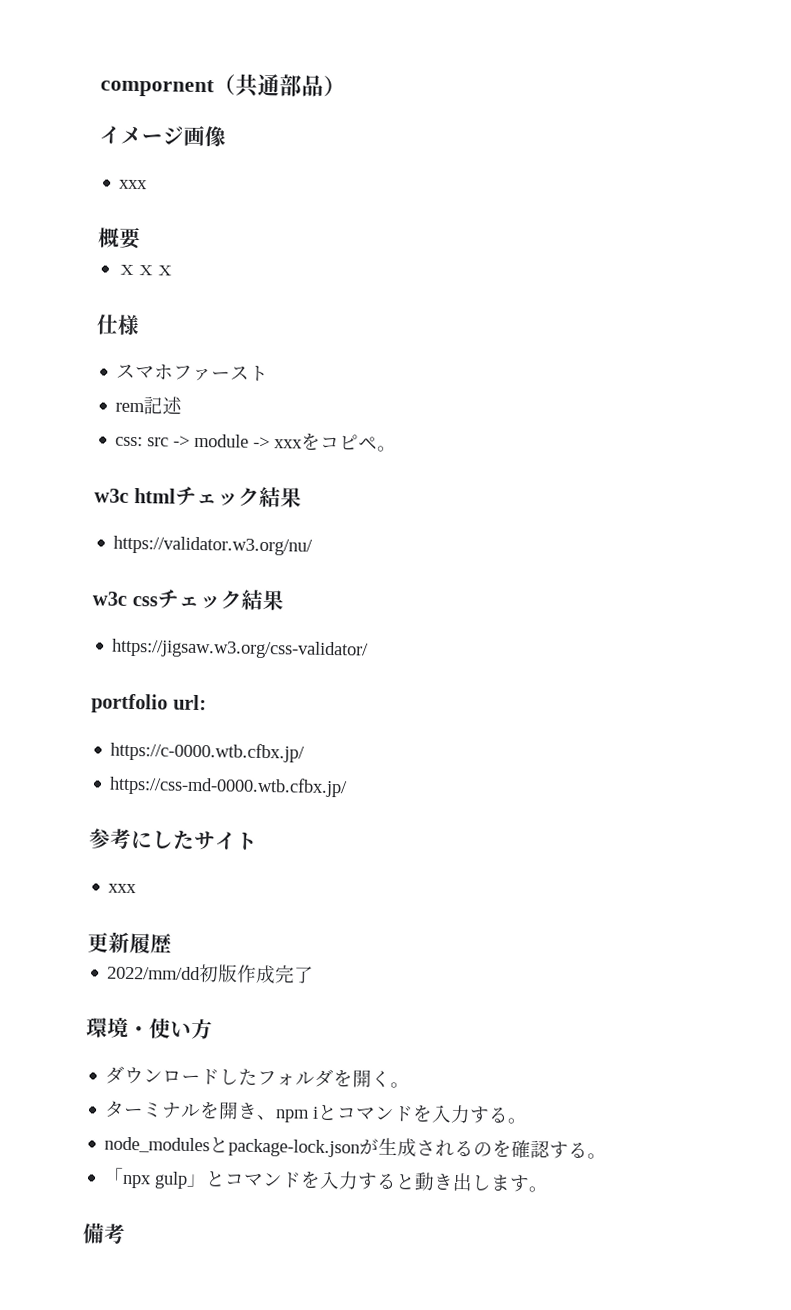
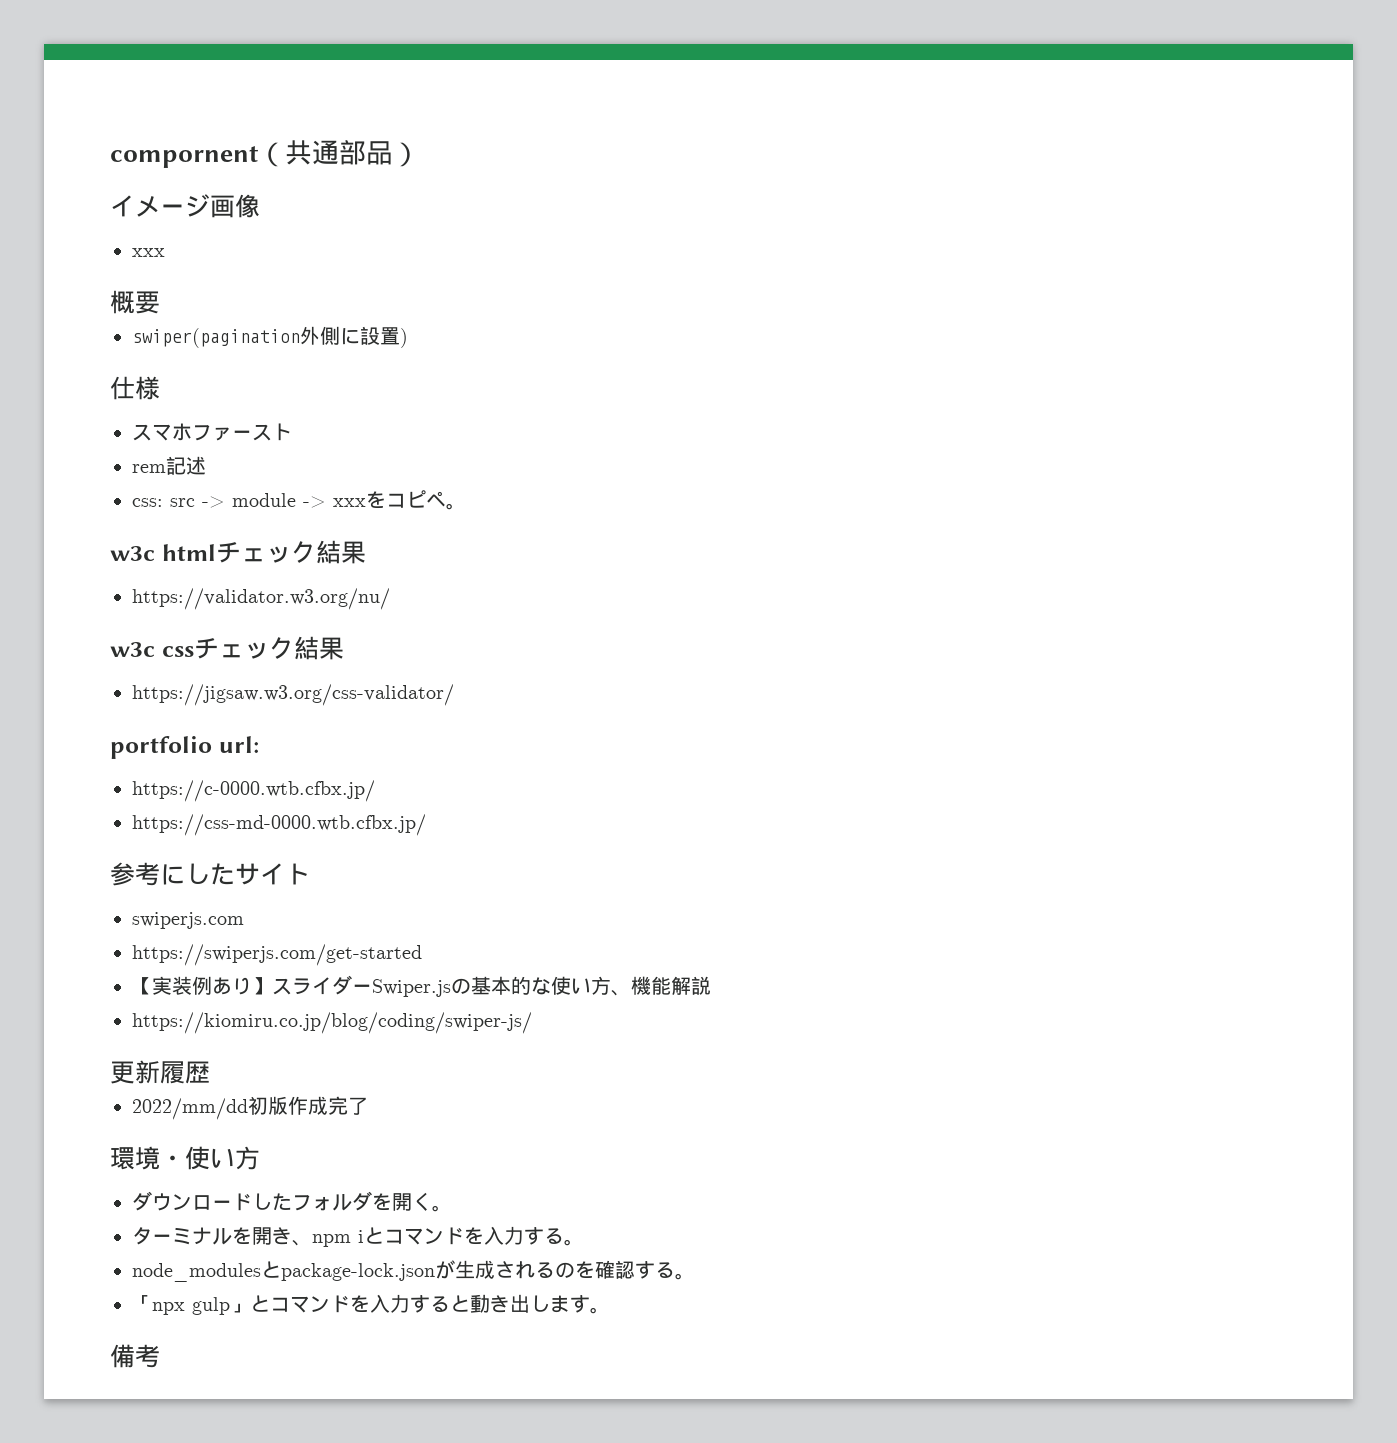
[117,264,176,276] ｘｘｘ -> [132,326,408,348] swiper(pagination外側に設置)
[108,883,138,894] xxx -> [132,912,244,929] [132,944,422,966] [132,975,711,997] [132,1012,532,1034] swiperjs.com // https://swiperjs.com/get-started // 【実装例あり】スライダーSwiper.jsの基本的な使い方、機能解説 // https://kiomiru.co.jp/blog/coding/swiper-js/

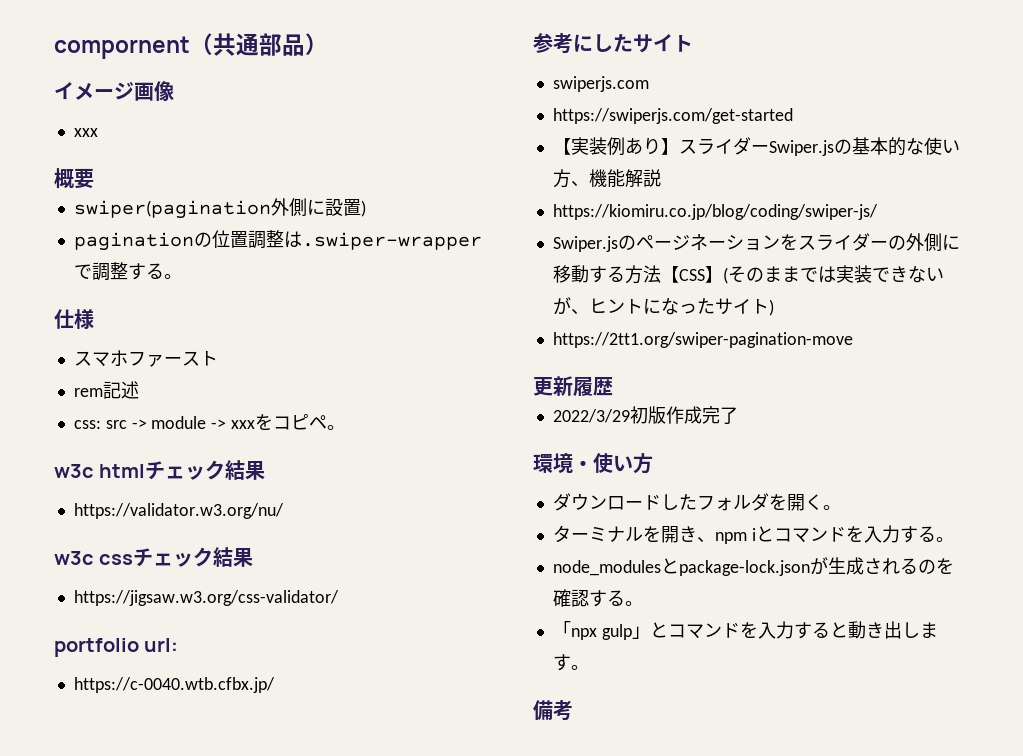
(408, 338) none -> [73,230,482,251] [73,262,182,281] // paginationの位置調整は.swiper-wrapperで調整する。
[132,780,375,802] [132,814,426,836] https://c-0000.wtb.cfbx.jp/ // https://css-md-0000.wtb.cfbx.jp/ -> [73,677,275,693] https://c-0040.wtb.cfbx.jp/
(532, 1023) none -> [552,233,960,252] [552,265,944,284] [552,297,774,316] [552,332,853,348] // Swiper.jsのページネーションをスライダーの外側に移動する方法【CSS】(そのままでは実装できないが、ヒントになったサイト) // https://2tt1.org/swiper-pagination-move
[132,1098,248,1120] 2022/mm/dd -> [552,409,630,423] 2022/3/29

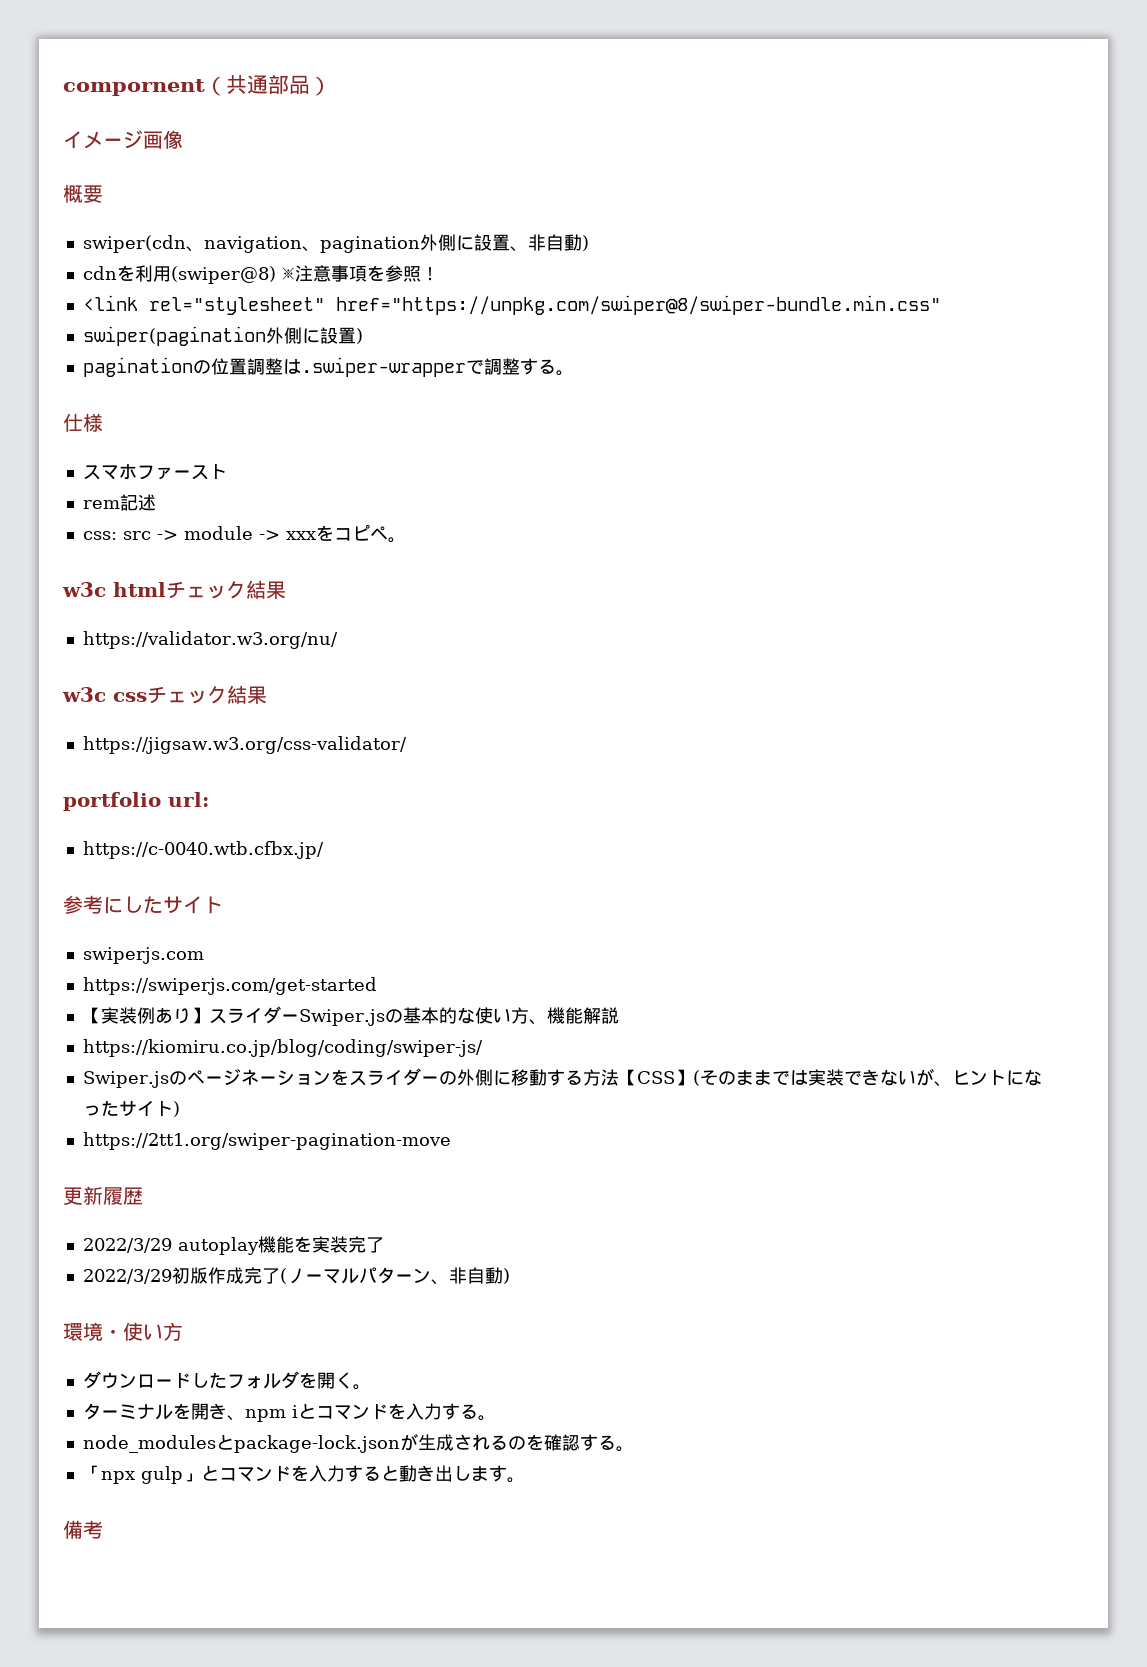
[73,128,98,137] // xxx -> (183, 139) none
(94, 178) none -> [82,234,589,253] [82,265,439,284] [82,295,941,315] // swiper(cdn、navigation、pagination外側に設置、非自動) // cdnを利用(swiper@8) ※注意事項を参照！ // <link rel="stylesheet" href="https://unpkg.com/swiper@8/swiper-bundle.min.css"
(613, 386) none -> [82,1236,384,1255] // 2022/3/29 autoplay機能を実装完了
(738, 415) none -> [279,1267,510,1285] (ノーマルパターン、非自動)

